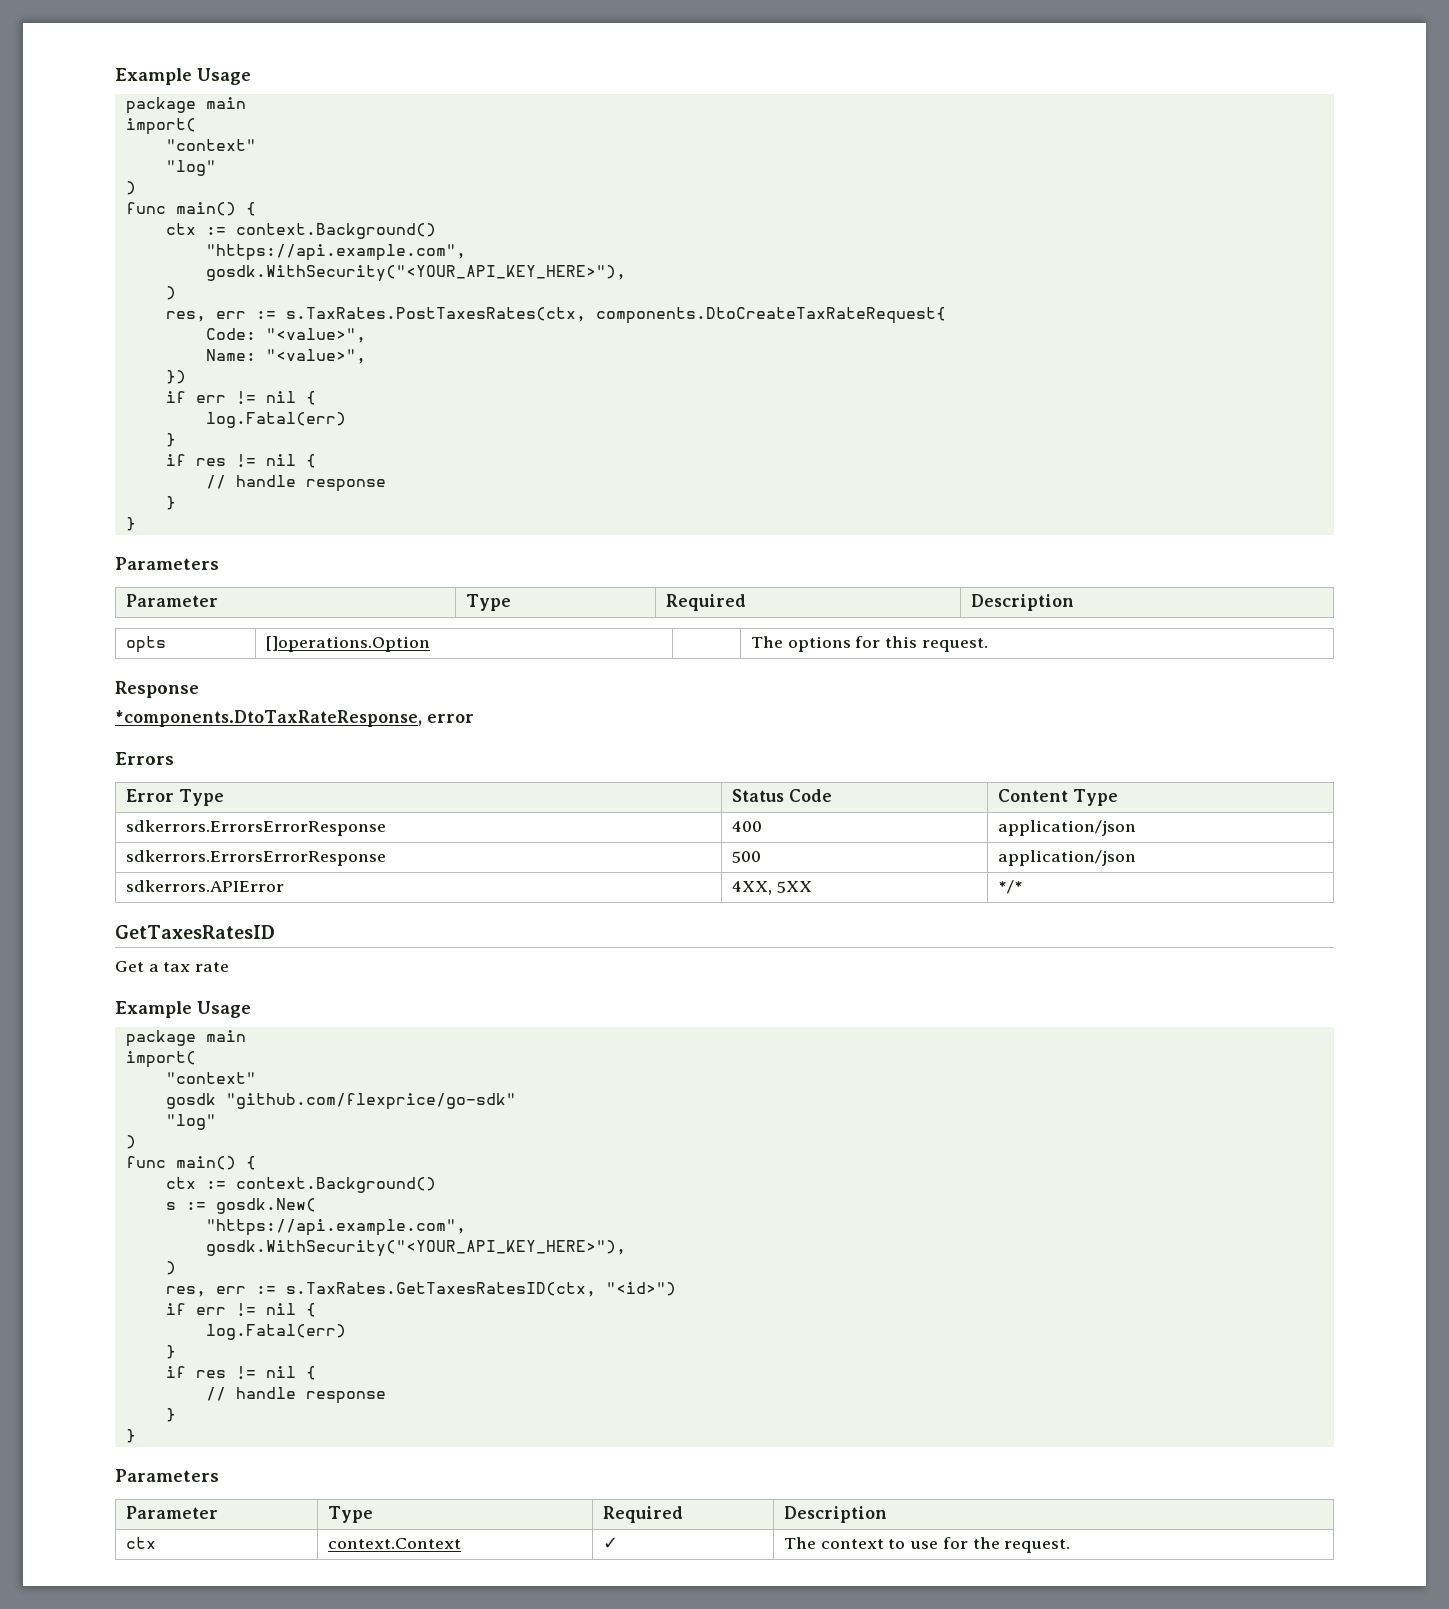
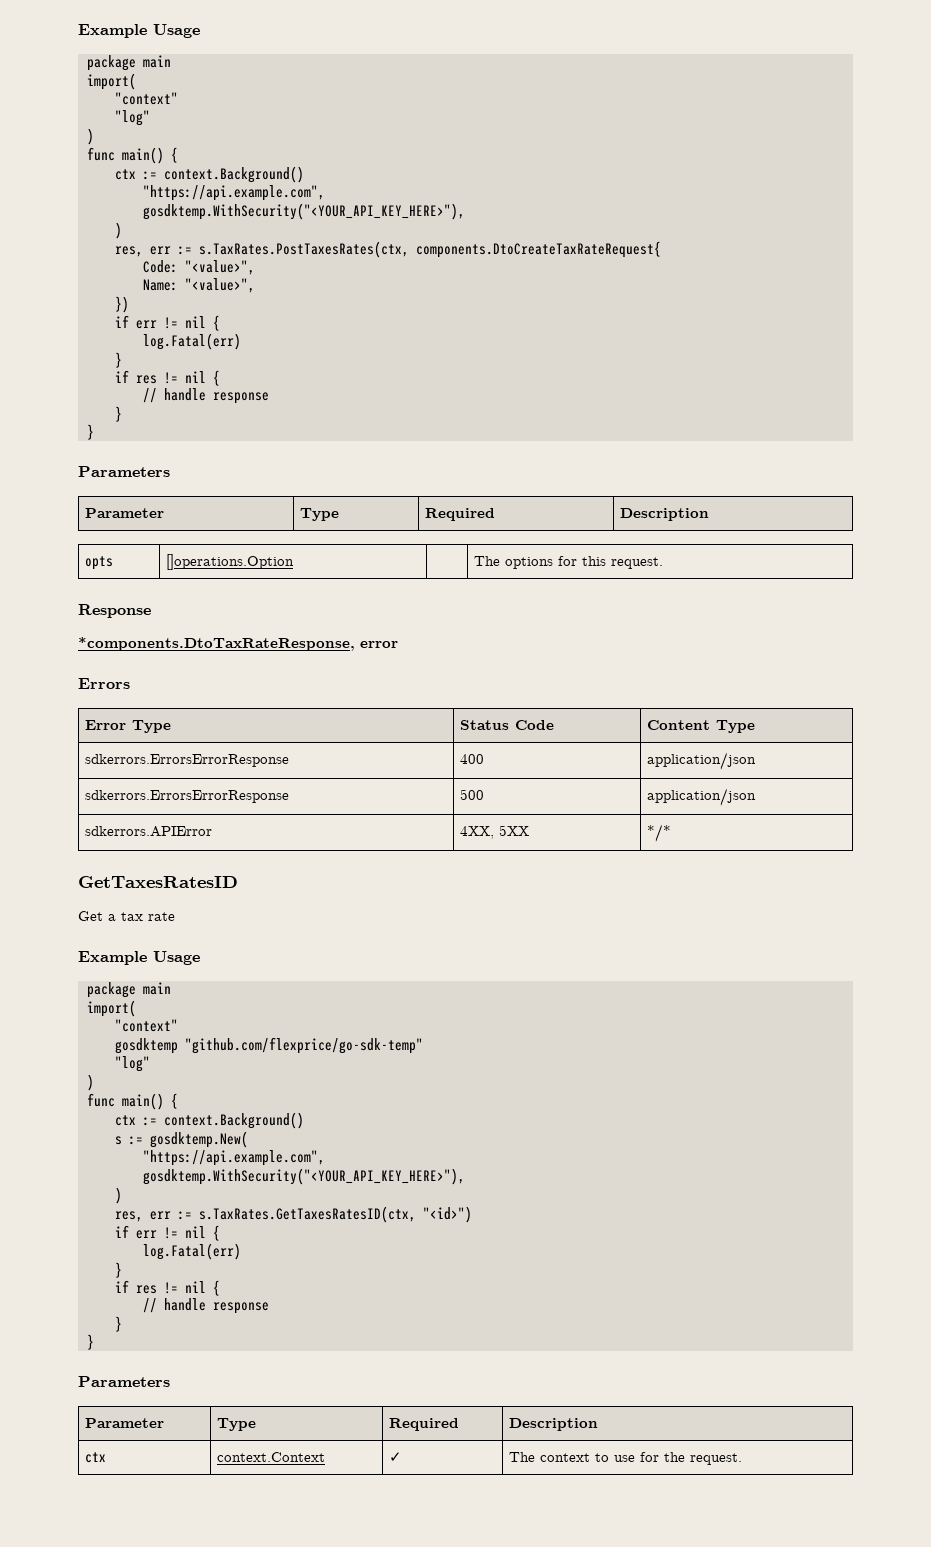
[205,265,626,282] gosdk.WithSecurity("<YOUR_API_KEY_HERE>"), -> [143,203,465,220] gosdktemp.WithSecurity("<YOUR_API_KEY_HERE>"),
[165,1093,516,1110] gosdk "github.com/flexprice/go-sdk" -> [115,1037,423,1054] gosdktemp "github.com/flexprice/go-sdk-temp"
[215,1198,316,1214] [205,1219,466,1236] [205,1240,626,1257] gosdk.New( // "https://api.example.com", // gosdk.WithSecurity("<YOUR_API_KEY_HERE>"), -> [150,1131,248,1148] [143,1150,325,1166] [143,1168,465,1185] gosdktemp.New( // "https://api.example.com", // gosdktemp.WithSecurity("<YOUR_API_KEY_HERE>"),

